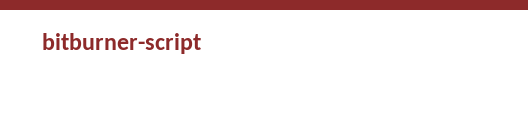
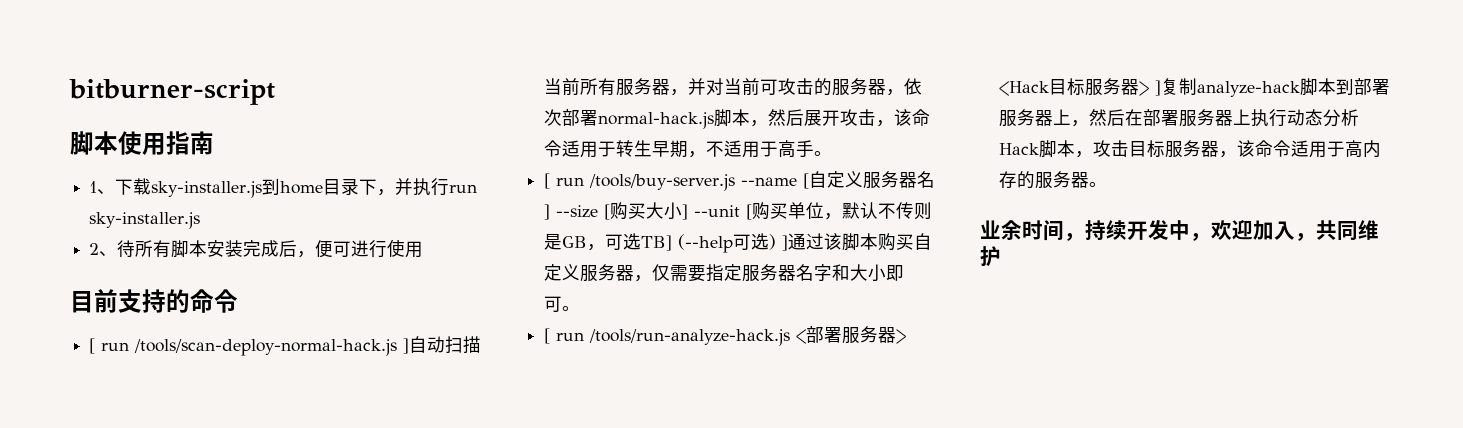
(201, 43) none -> [70,131,214,155] [89,178,478,198] [89,212,201,229] [89,239,424,258] [70,289,238,313] [89,336,482,356] [544,78,923,96] [544,109,931,129] [544,140,833,158] [544,171,936,191] [544,202,933,220] [544,233,933,253] [544,264,905,282] [544,296,581,312] [544,326,907,346] [999,78,1391,97] [999,109,1360,127] [999,140,1382,158] [999,171,1108,189] [980,220,1379,241] [980,246,1001,267] // 脚本使用指南 // 1、下载sky-installer.js到home目录下，并执行run sky-installer.js // 2、待所有脚本安装完成后，便可进行使用 // 目前支持的命令 // [ run /tools/scan-deploy-normal-hack.js ]自动扫描当前所有服务器，并对当前可攻击的服务器，依次部署normal-hack.js脚本，然后展开攻击，该命令适用于转生早期，不适用于高手。 // [ run /tools/buy-server.js --name [自定义服务器名] --size [购买大小] --unit [购买单位，默认不传则是GB，可选TB] (--help可选) ]通过该脚本购买自定义服务器，仅需要指定服务器名字和大小即可。 // [ run /tools/run-analyze-hack.js <部署服务器> <Hack目标服务器> ]复制analyze-hack脚本到部署服务器上，然后在部署服务器上执行动态分析Hack脚本，攻击目标服务器，该命令适用于高内存的服务器。 // 业余时间，持续开发中，欢迎加入，共同维护

